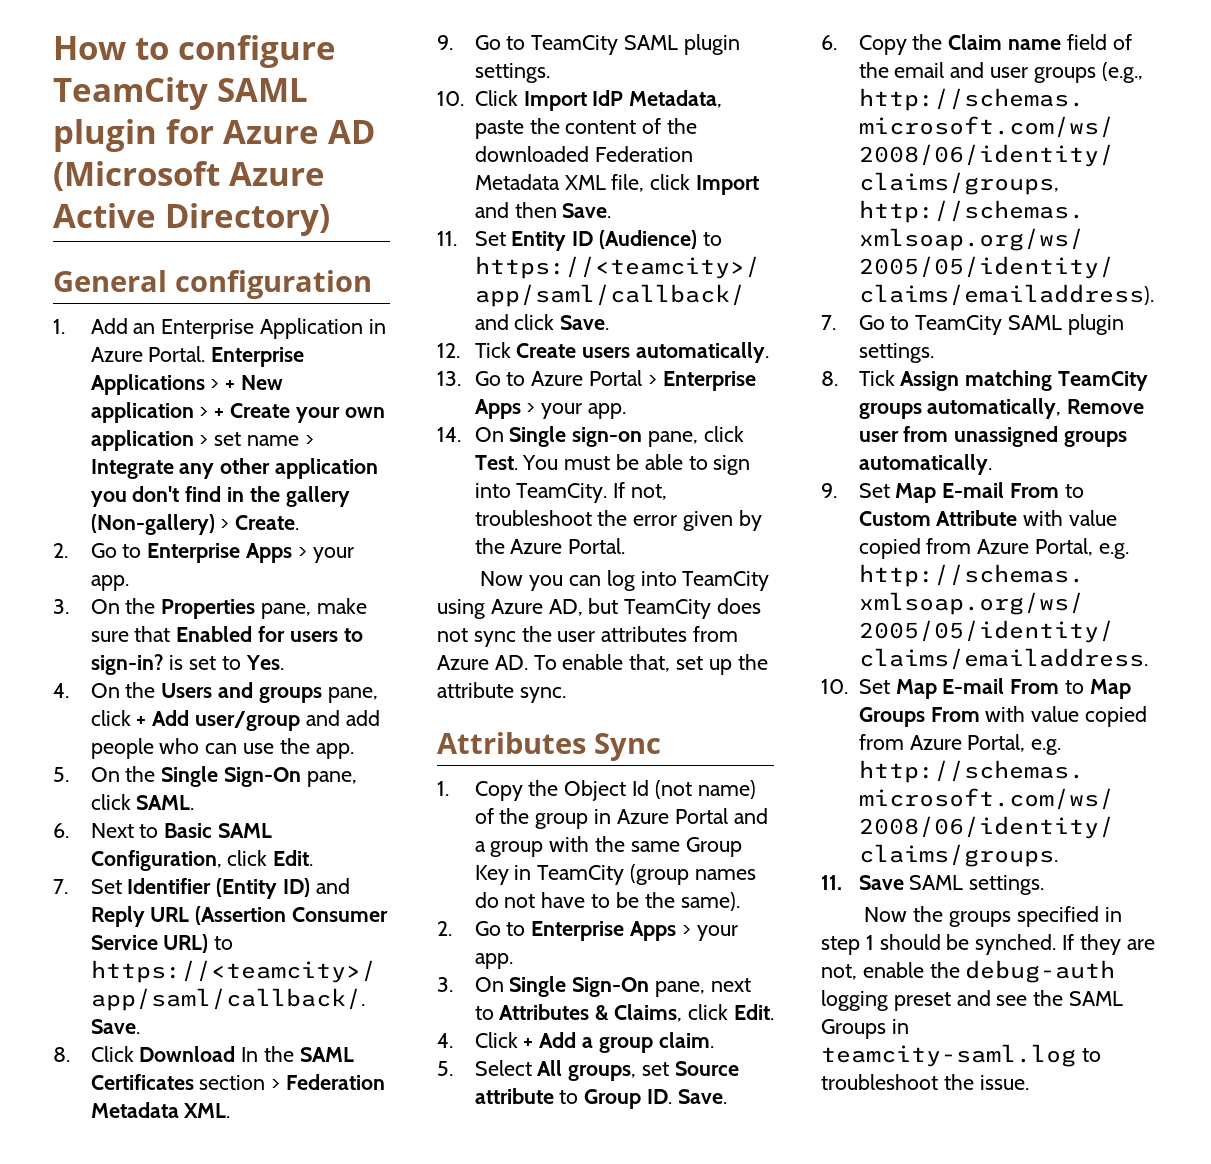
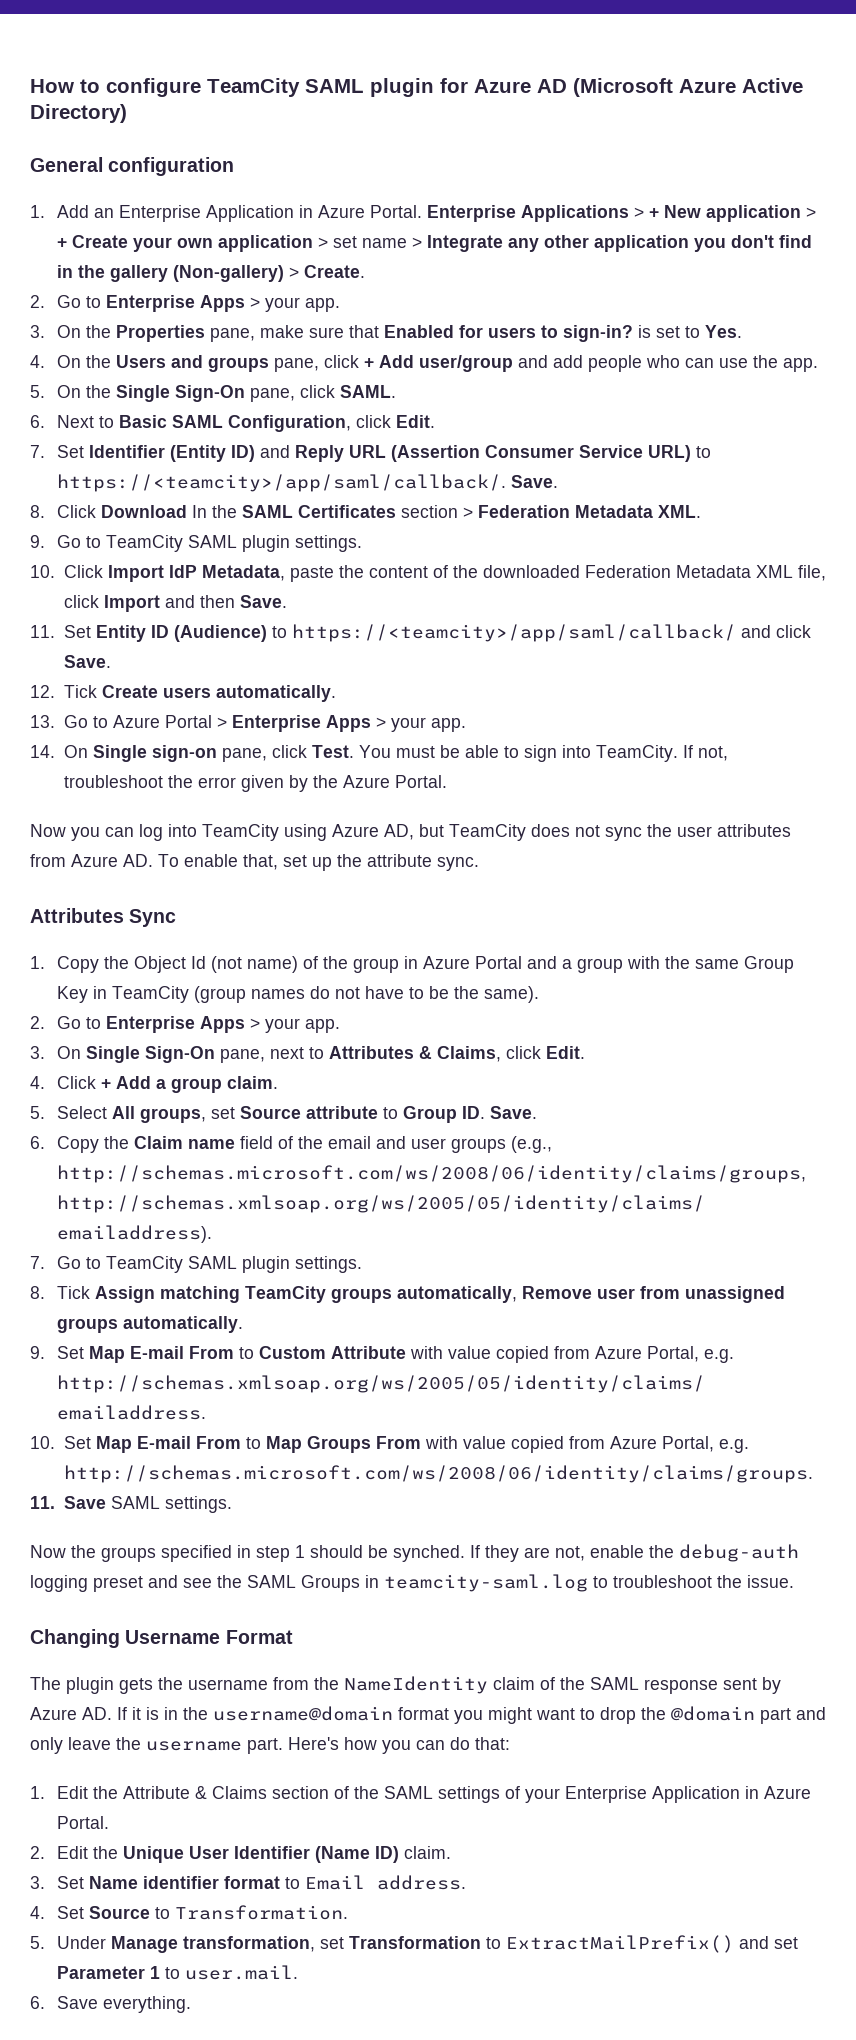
(1029, 1082) none -> [30,1629,293,1648] [30,1676,781,1694] [30,1706,826,1724] [30,1737,510,1754] [30,1786,811,1803] [56,1816,109,1829] [30,1846,451,1863] [30,1875,466,1890] [30,1905,348,1920] [30,1935,798,1953] [56,1965,298,1980] [30,1996,191,2013] // Changing Username Format // The plugin gets the username from the NameIdentity claim of the SAML response sent by Azure AD. If it is in the username@domain format you might want to drop the @domain part and only leave the username part. Here's how you can do that: // 1. Edit the Attribute & Claims section of the SAML settings of your Enterprise Application in Azure Portal. // 2. Edit the Unique User Identifier (Name ID) claim. // 3. Set Name identifier format to Email address. // 4. Set Source to Transformation. // 5. Under Manage transformation, set Transformation to ExtractMailPrefix() and set Parameter 1 to user.mail. // 6. Save everything.

